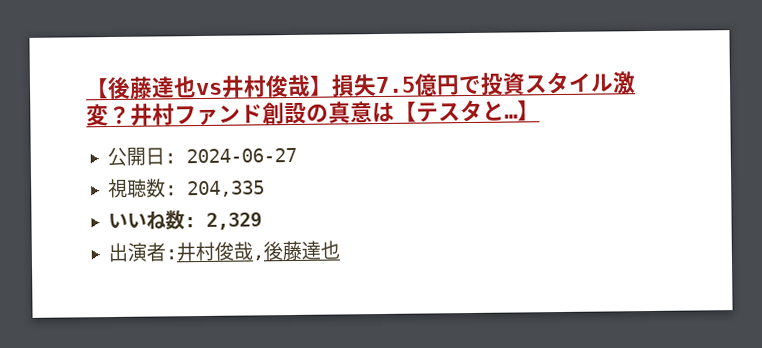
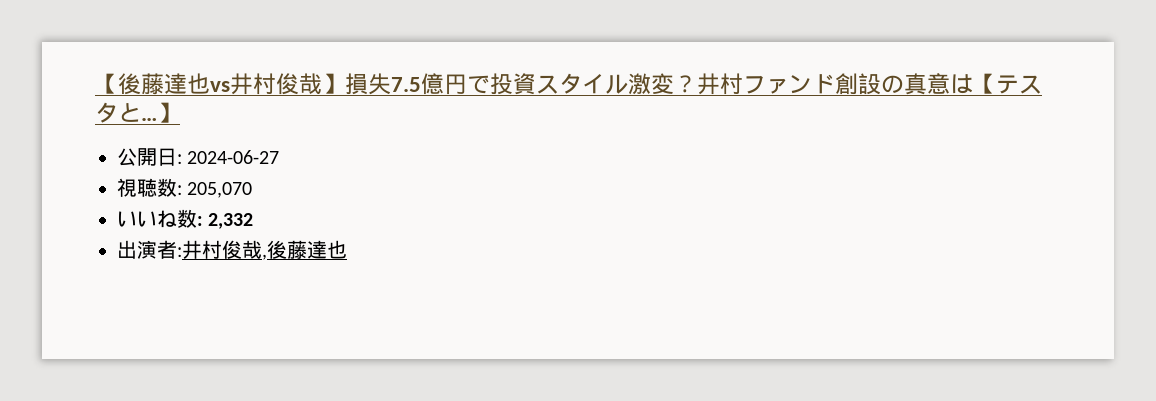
[186,180,265,198] 204,335 -> [187,182,253,198] 205,070
[205,212,262,230] 2,329 -> [208,213,254,229] 2,332

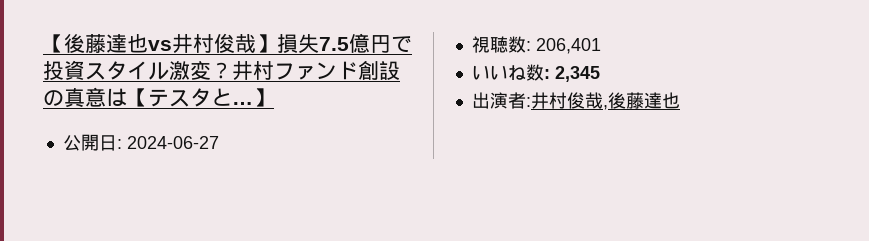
[187,182,253,198] 205,070 -> [535,38,601,54] 206,401
[208,213,254,229] 2,332 -> [554,66,600,82] 2,345

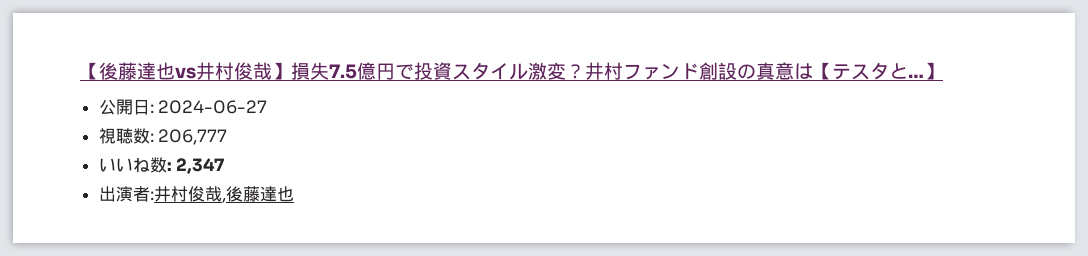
[535,38,601,54] 206,401 -> [158,129,228,145] 206,777
[554,66,600,82] 2,345 -> [176,158,225,174] 2,347

